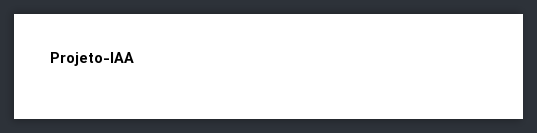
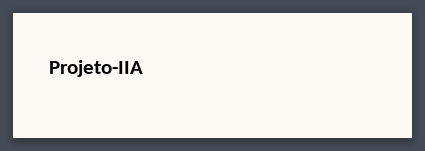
[50,52,134,66] Projeto-IAA -> [49,60,143,77] Projeto-IIA

